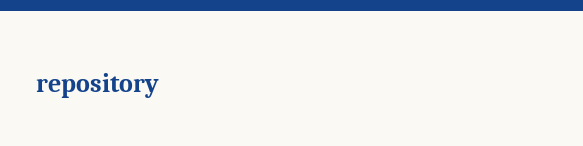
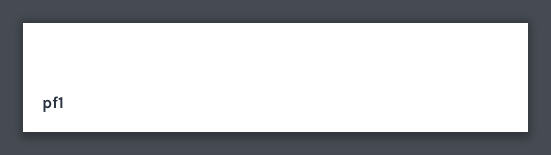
[36,73,159,98] repository -> [42,96,64,112] pf1

